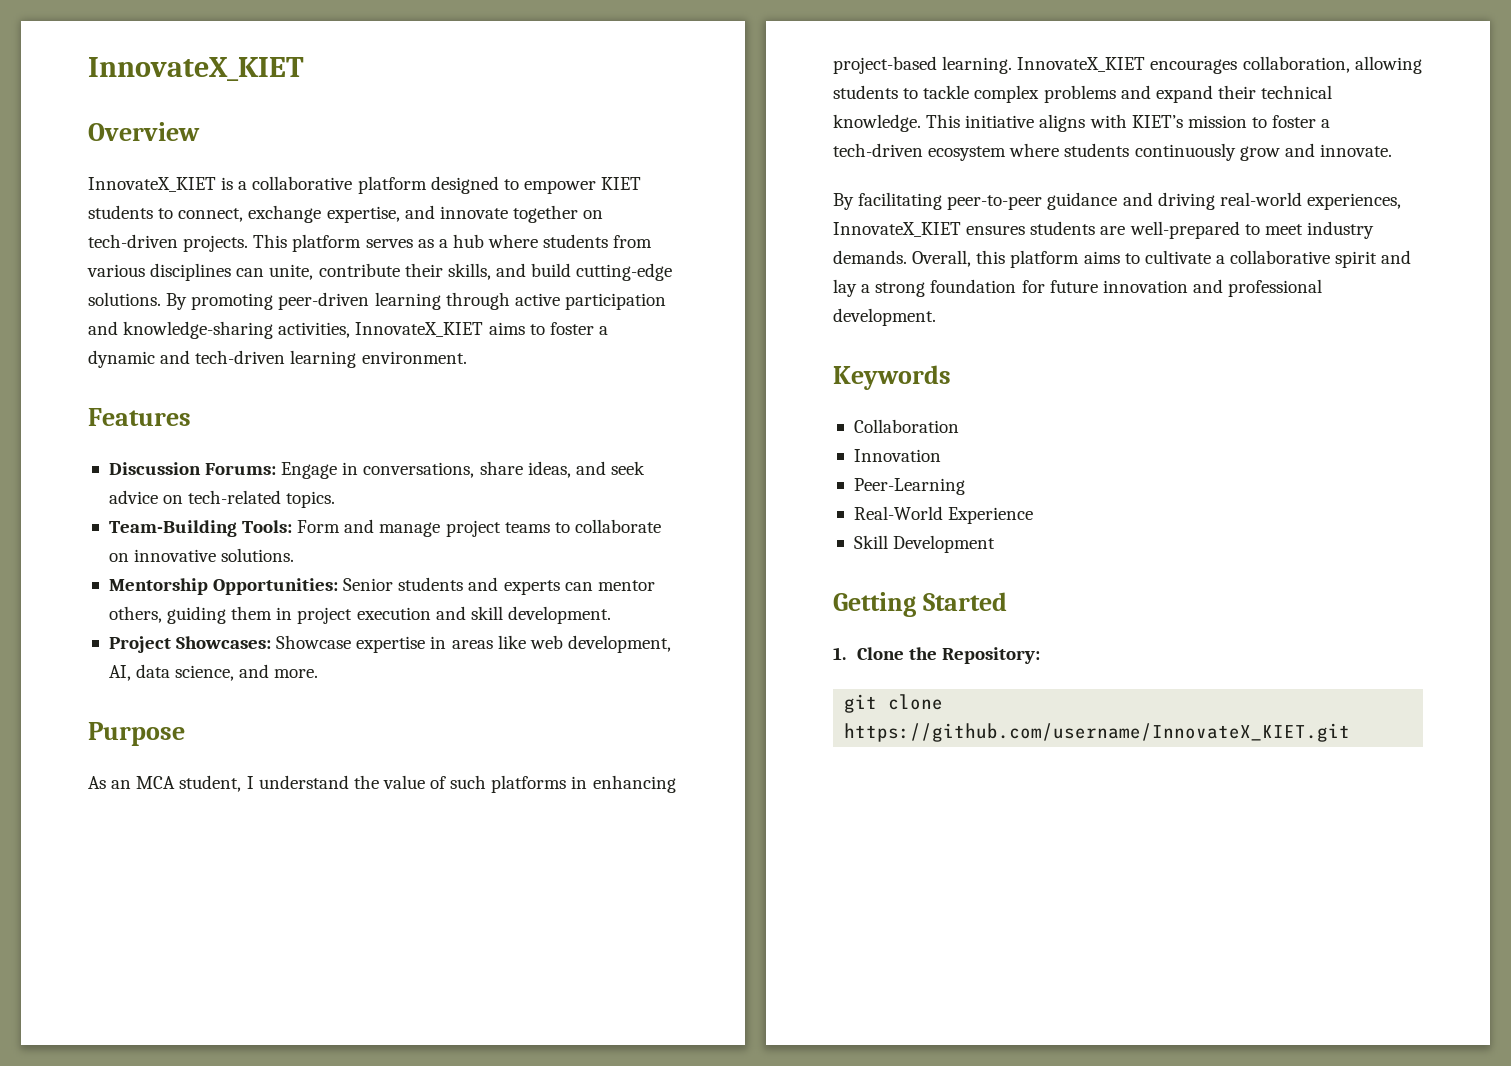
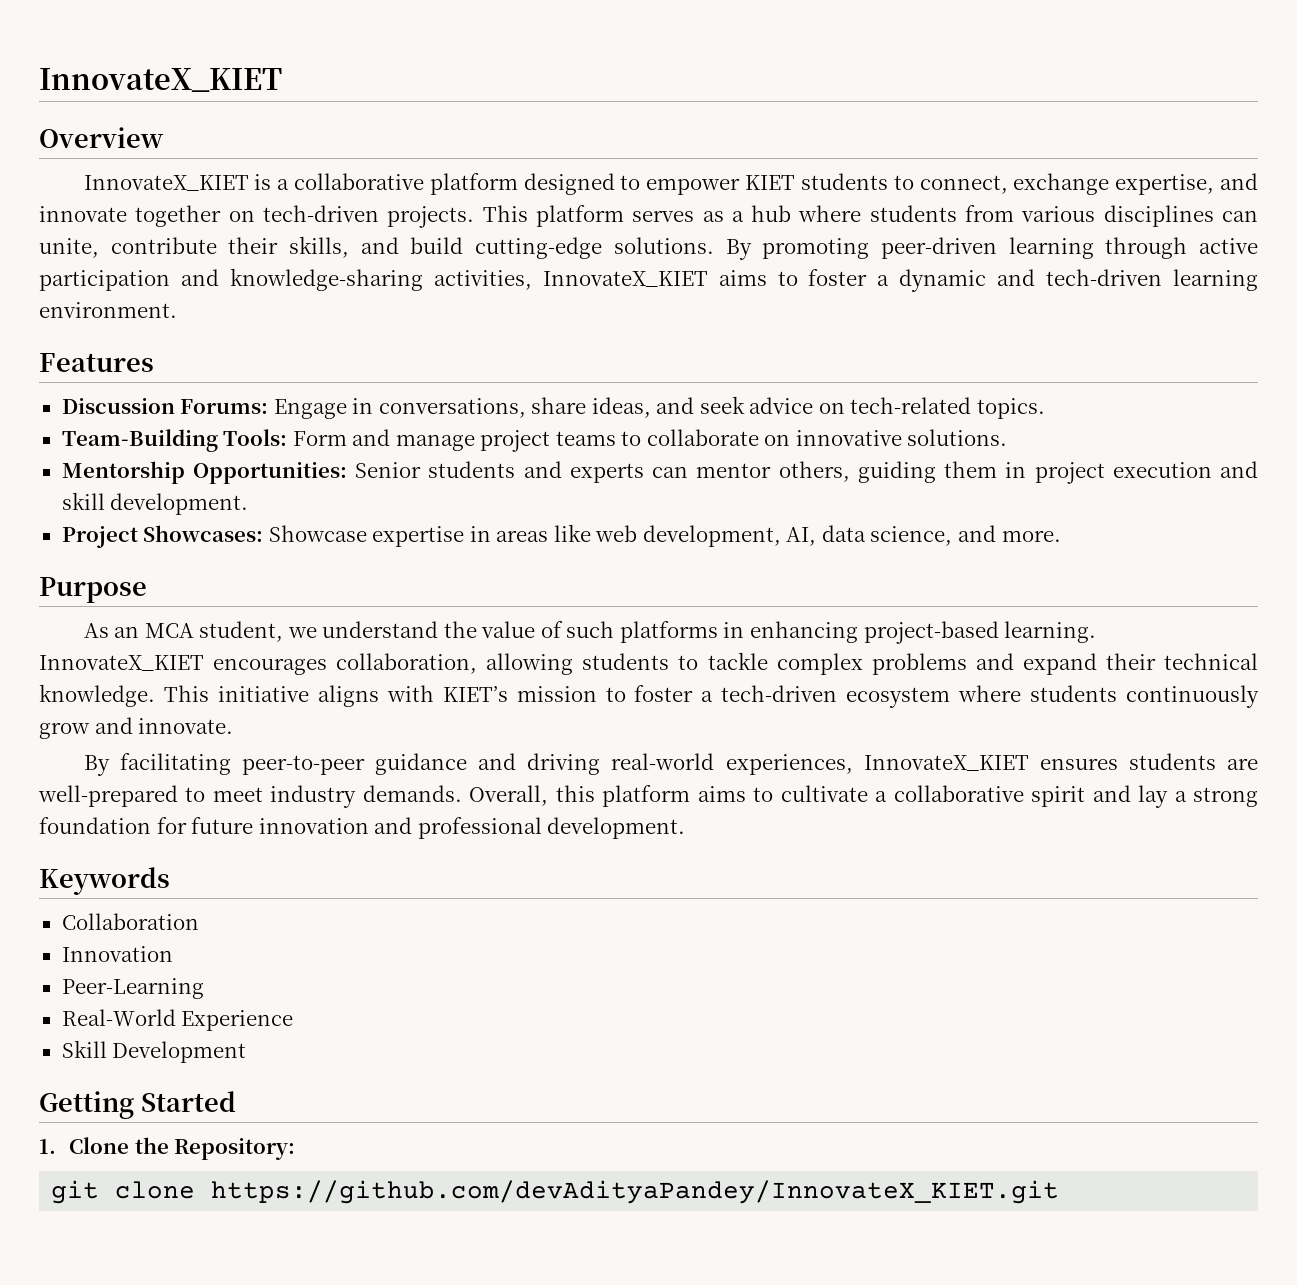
[246,776,254,789] I -> [287,627,317,638] we
[844,723,1351,742] https://github.com/username/InnovateX_KIET.git -> [211,1180,1060,1204] https://github.com/devAdityaPandey/InnovateX_KIET.git

